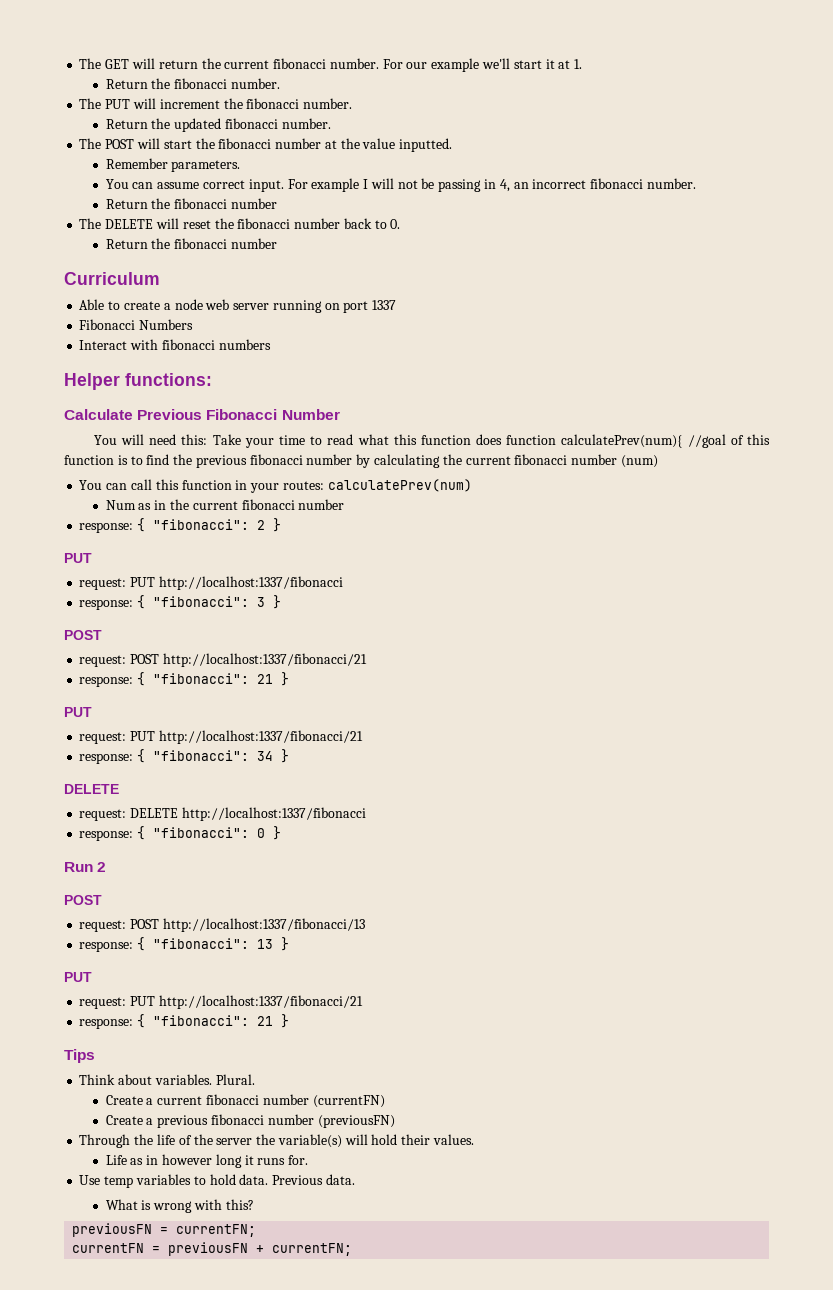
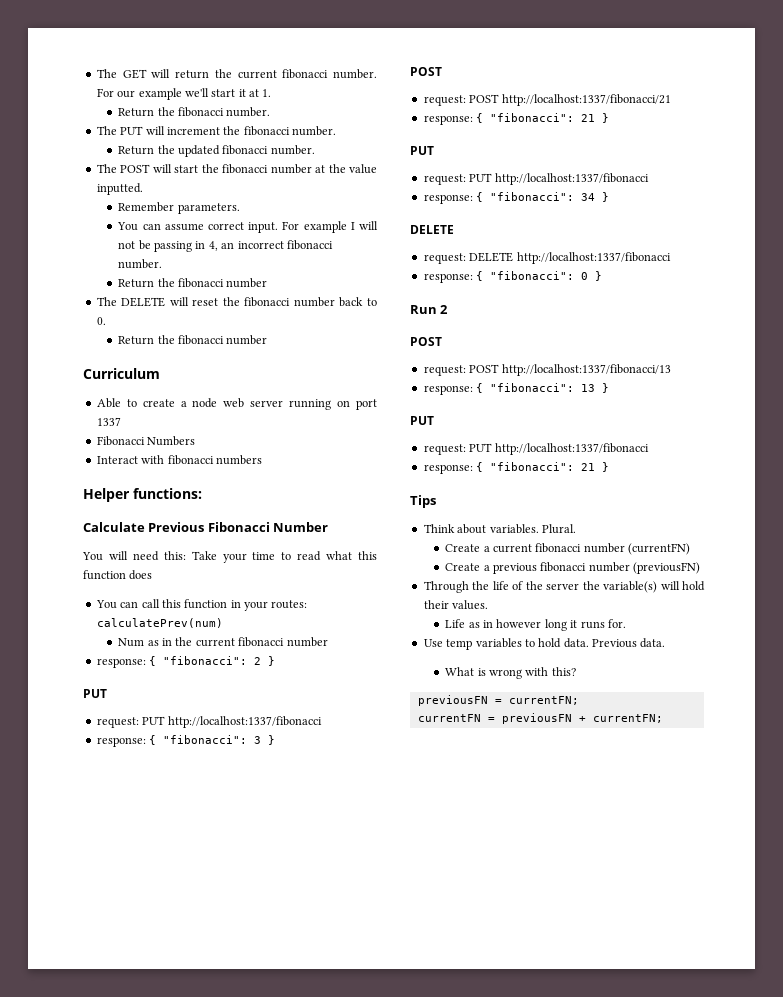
[506,434,771,448] [64,454,658,468] function calculatePrev(num){ //goal of this function is to find the previous fibonacci number by calculating the current fibonacci number (num) -> (153, 575) none
[158,730,363,744] http://localhost:1337/fibonacci/21 -> [494,173,649,185] http://localhost:1337/fibonacci
[158,995,363,1009] http://localhost:1337/fibonacci/21 -> [494,443,649,455] http://localhost:1337/fibonacci

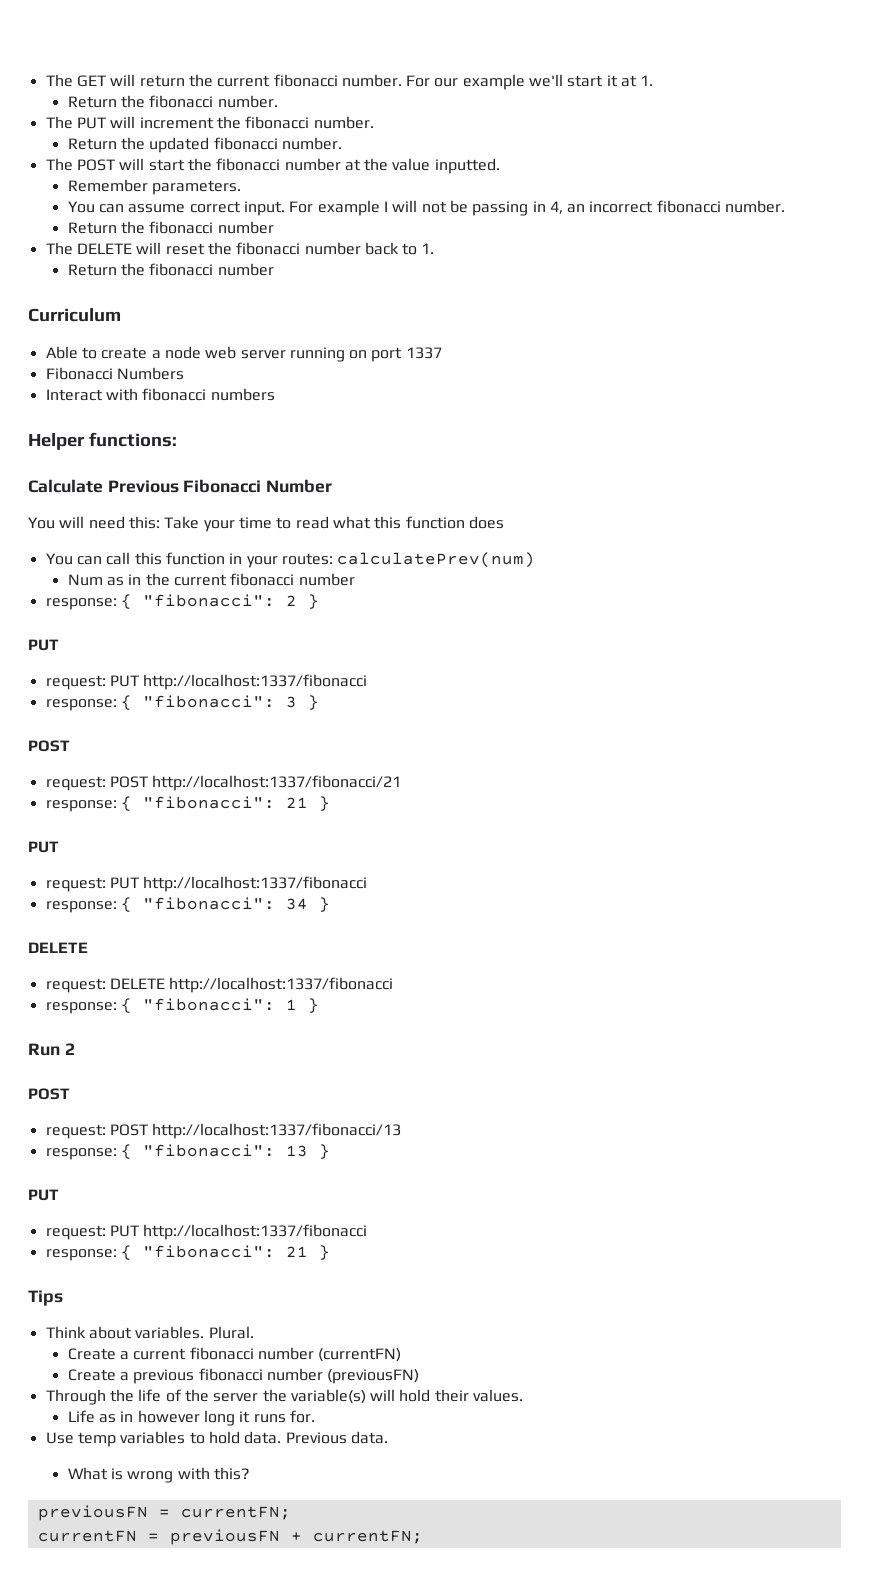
[96,317,106,325] 0. -> [421,243,435,254] 1.
[581,272,589,280] 0 -> [285,999,297,1010] 1

